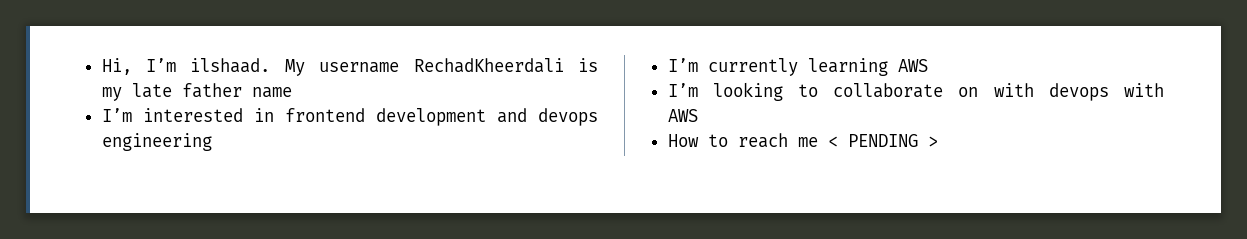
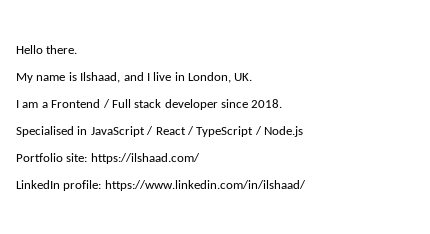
[101,58,598,76] [101,83,292,101] [101,108,598,126] [101,133,212,151] [667,58,928,76] [667,82,1164,101] [667,109,698,122] [667,133,938,148] Hi, I’m ilshaad. My username RechadKheerdali is my late father name // I’m interested in frontend development and devops engineering // I’m currently learning AWS // I’m looking to collaborate on with devops with AWS // How to reach me < PENDING > -> [16,45,78,54] [16,72,253,83] [16,99,283,110] [16,126,303,137] [16,153,200,164] [16,180,306,191] Hello there. // My name is Ilshaad, and I live in London, UK. // I am a Frontend / Full stack developer since 2018. // Specialised in JavaScript / React / TypeScript / Node.js // Portfolio site: https://ilshaad.com/ // LinkedIn profile: https://www.linkedin.com/in/ilshaad/

